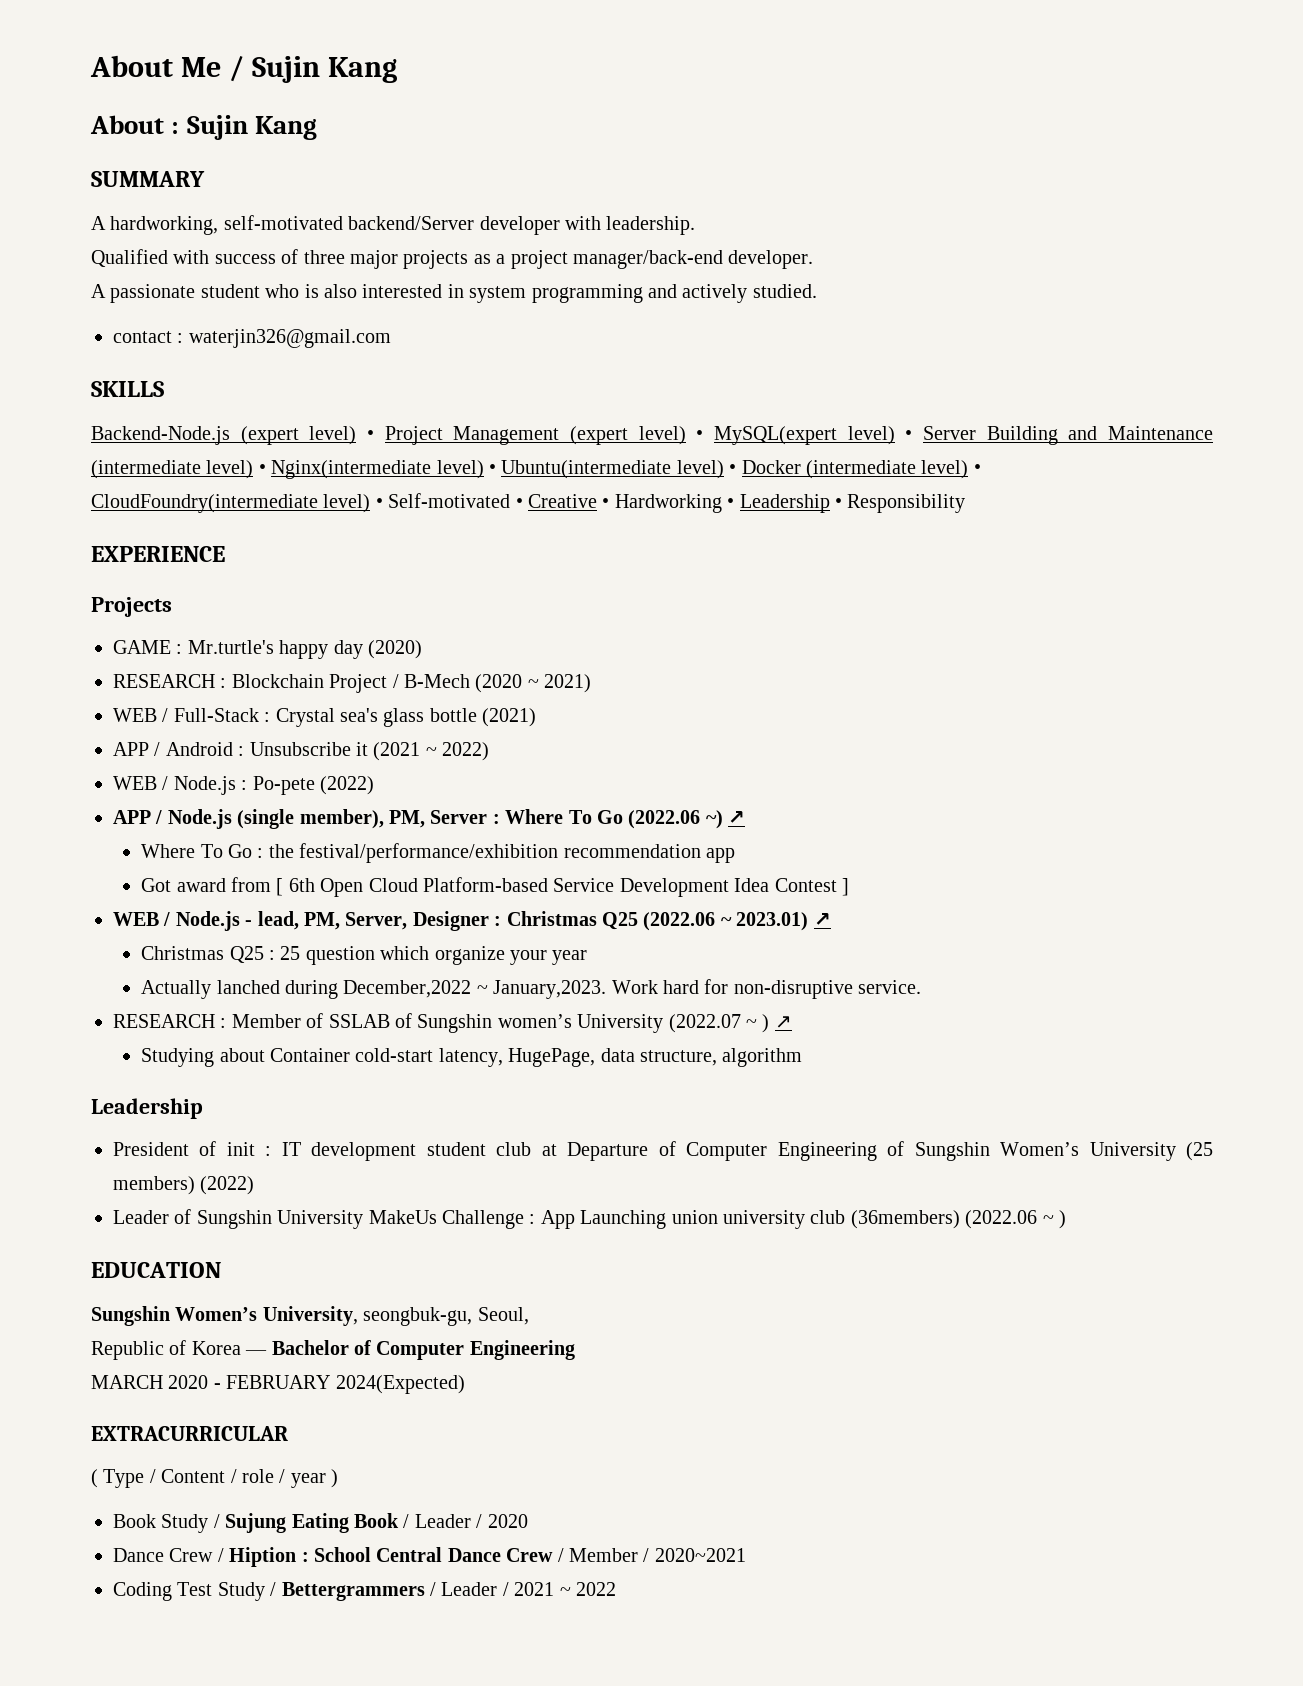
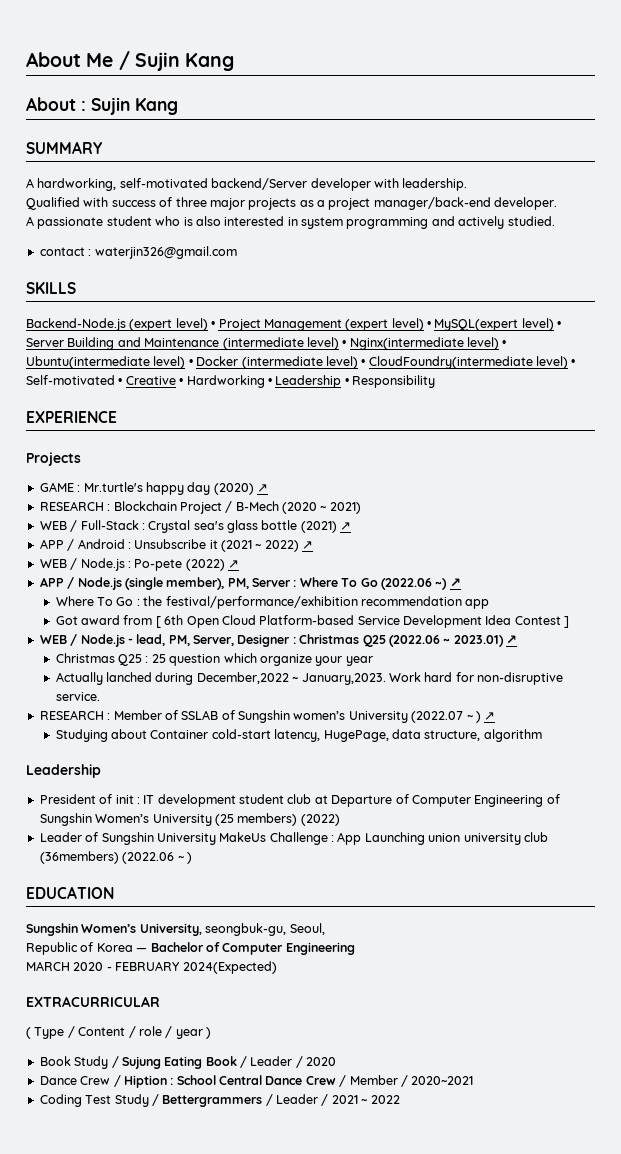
(422, 649) none -> [257,484,268,492] ↗
(537, 717) none -> [340,522,352,530] ↗
(490, 751) none -> [302,541,314,549] ↗
(374, 785) none -> [228,560,239,568] ↗

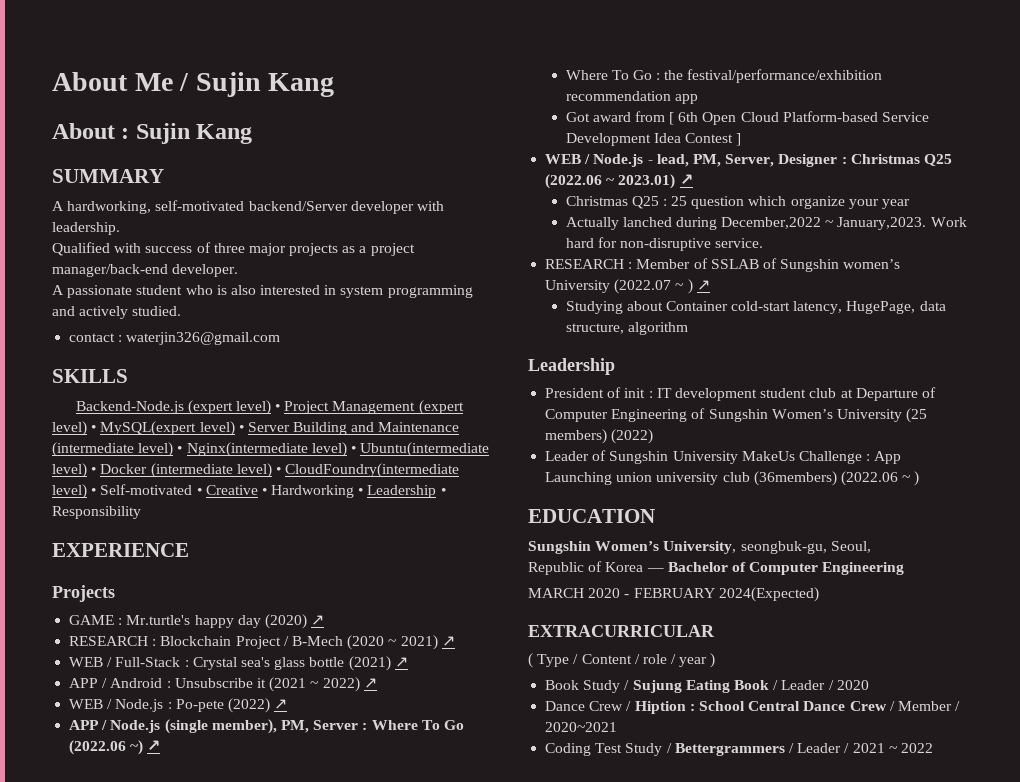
(361, 508) none -> [441,636,455,646] ↗

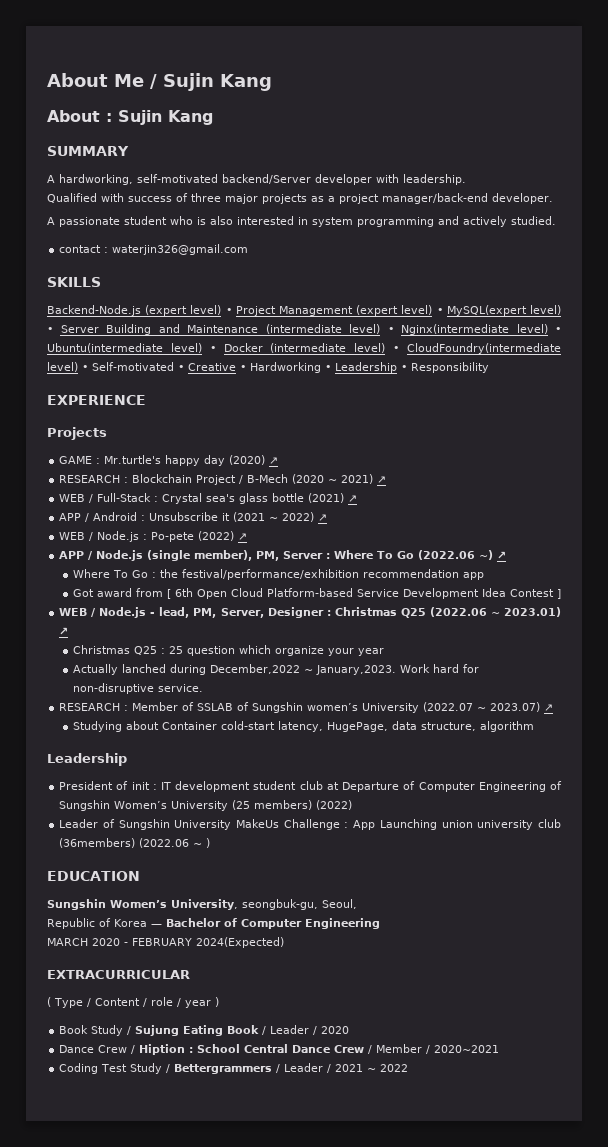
[687,279,693,294] ) -> [490,702,541,712] 2023.07)

